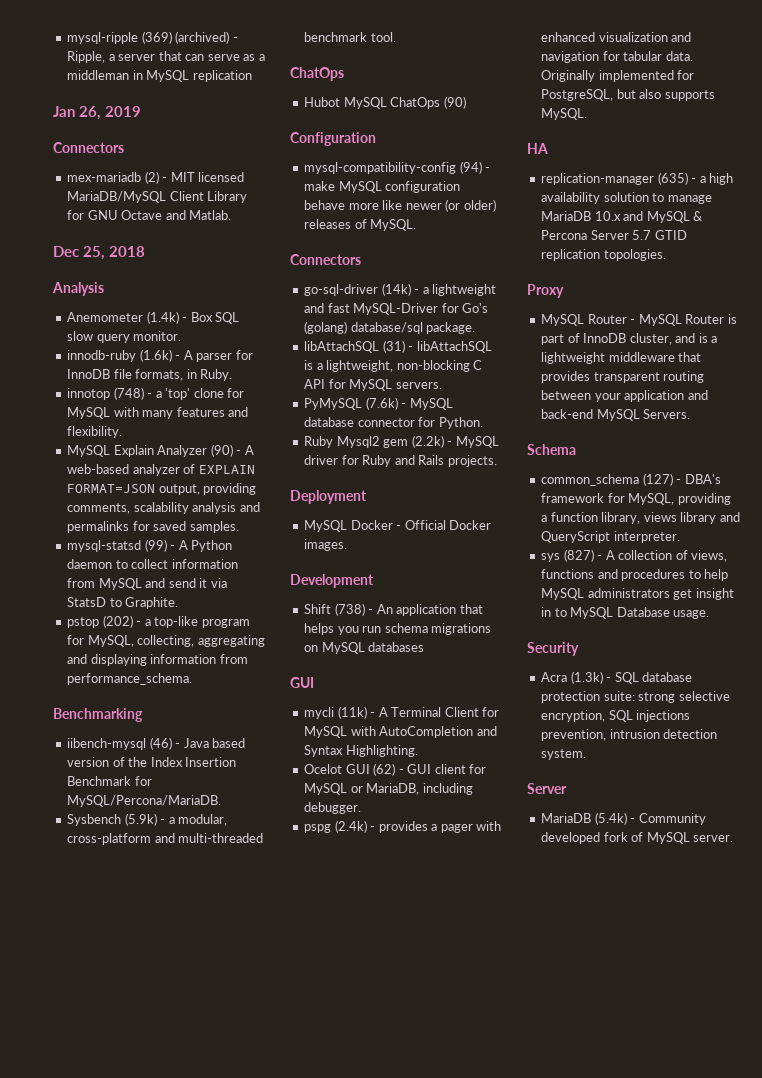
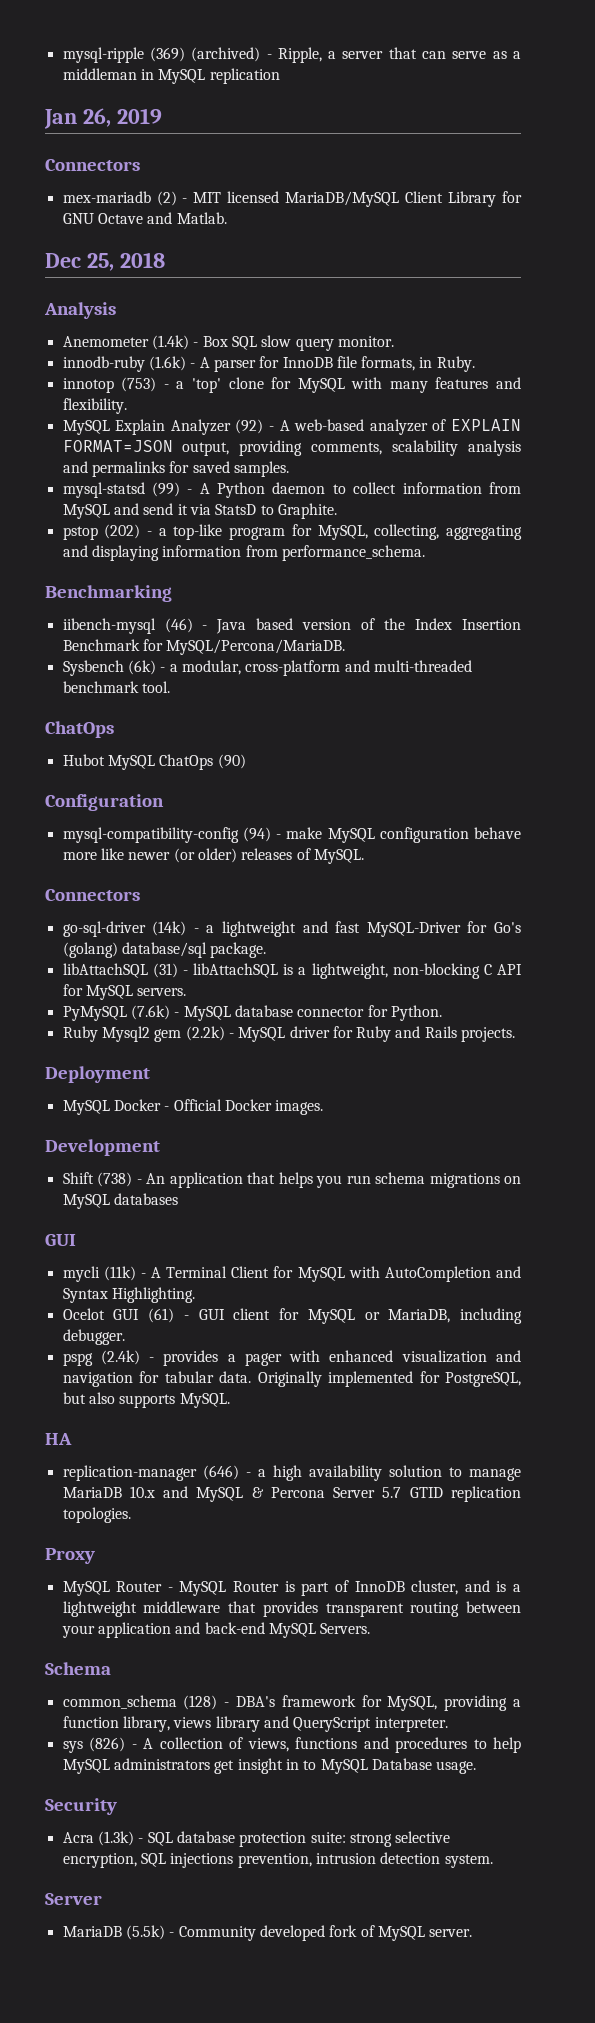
[113,387,144,400] (748) -> [121,377,157,392] (753)
[210,444,233,457] (90) -> [235,419,264,434] (92)
[124,813,157,826] (5.9k) -> [127,660,156,675] (6k)
[373,763,396,776] (62) -> [148,1308,175,1323] (61)
[657,172,688,185] (635) -> [202,1465,239,1480] (646)
[642,473,673,486] (127) -> [183,1695,218,1710] (128)
[563,549,594,562] (827) -> [89,1737,126,1752] (826)
[594,812,627,825] (5.4k) -> [125,1925,165,1940] (5.5k)

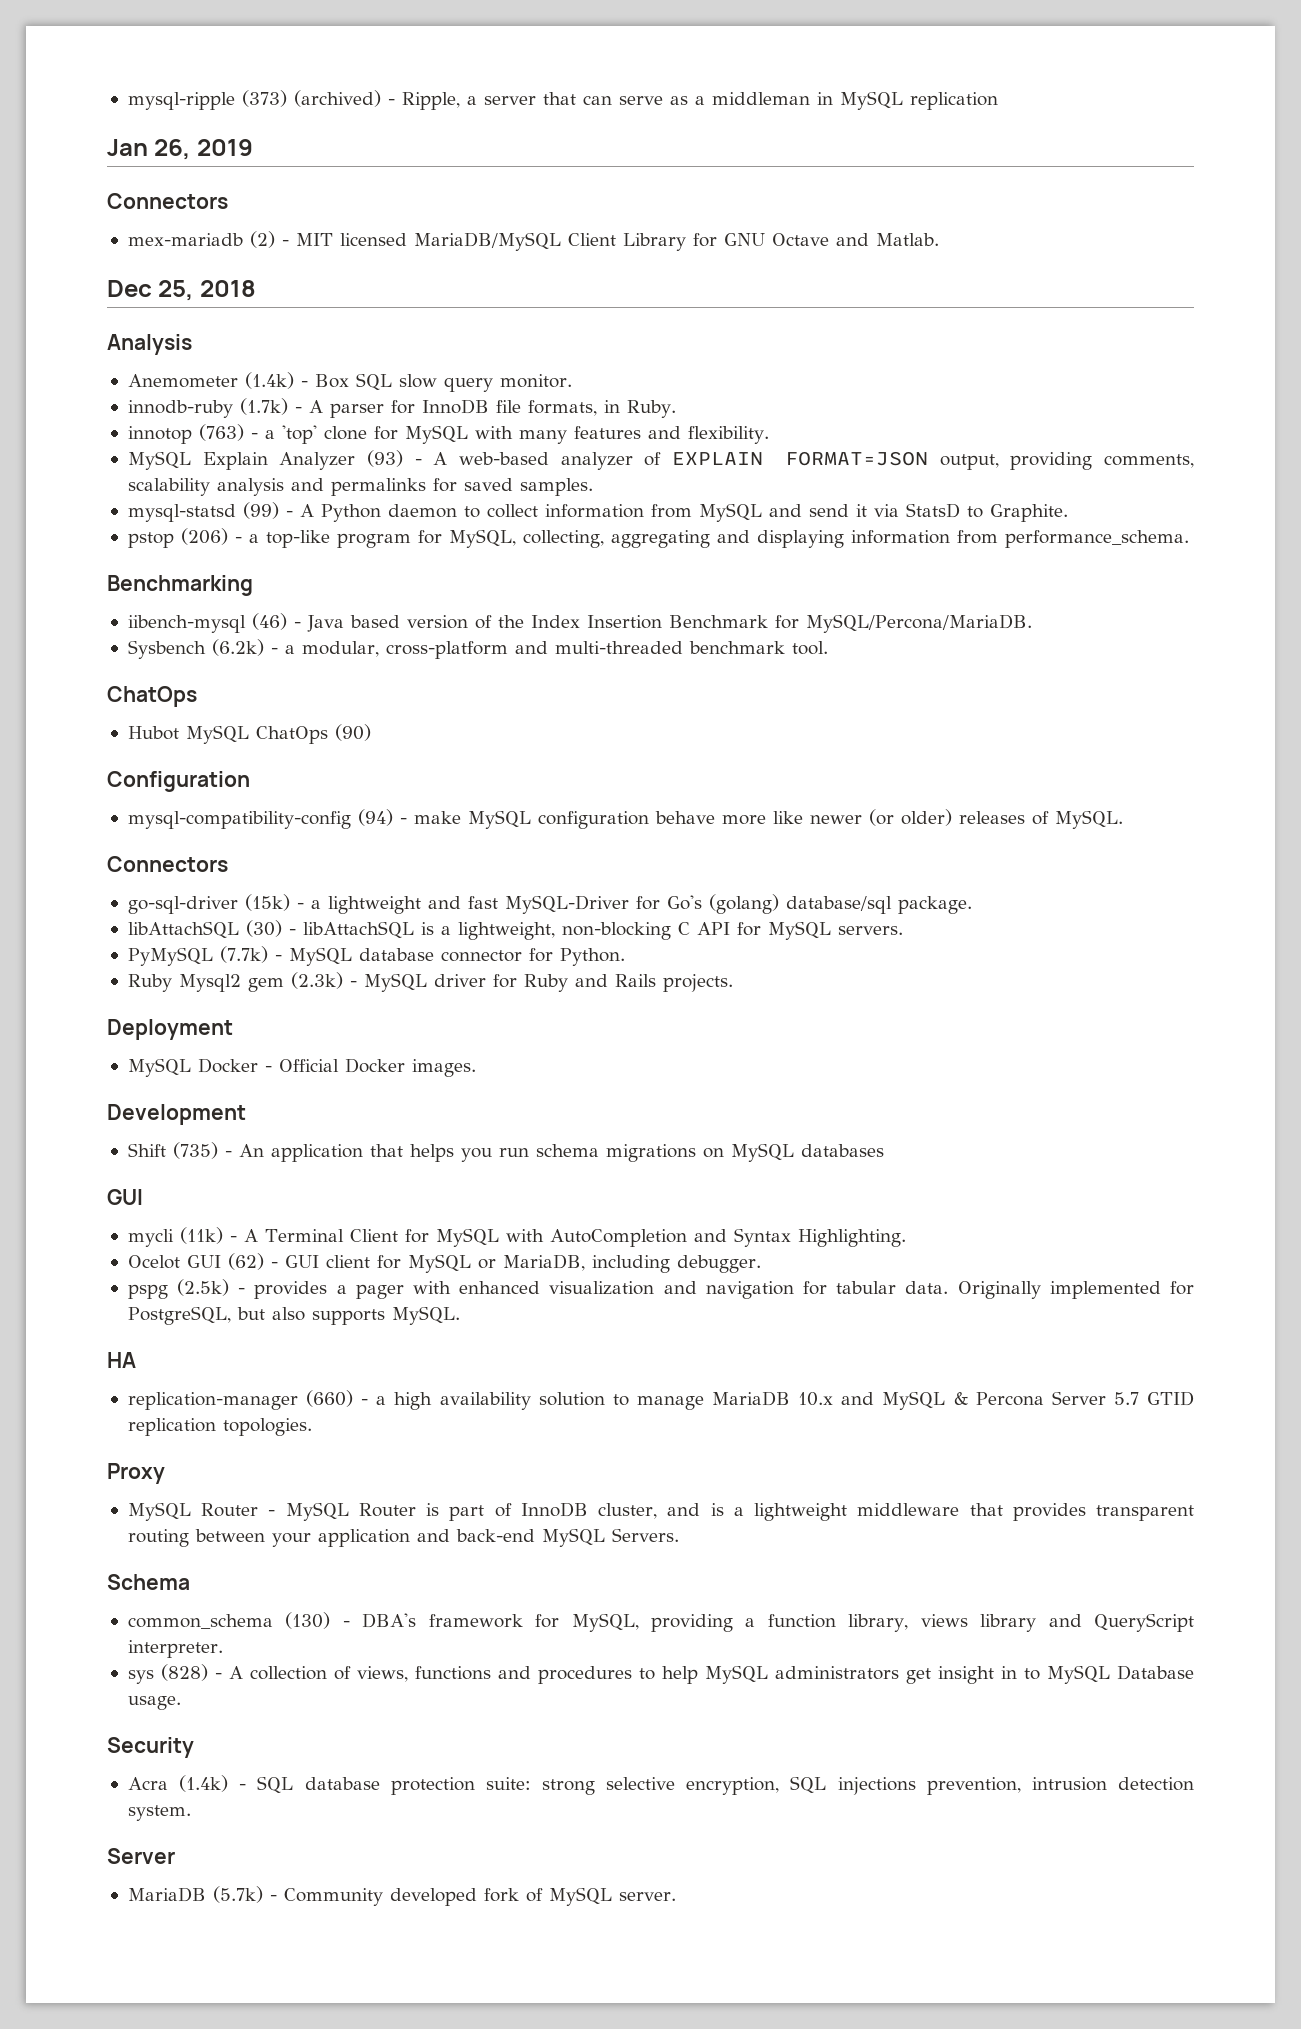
[149,47,185,62] (369) -> [241,90,287,107] (373)
[148,356,186,371] (1.6k) -> [239,398,288,415] (1.7k)
[121,377,157,392] (753) -> [198,424,244,441] (763)
[235,419,264,434] (92) -> [366,450,403,467] (93)
[104,524,141,539] (202) -> [180,528,228,545] (206)
[127,660,156,675] (6k) -> [211,639,264,656] (6.2k)
[152,921,187,936] (14k) -> [244,894,290,911] (15k)
[152,963,178,978] (31) -> [245,920,282,937] (30)
[130,1005,170,1020] (7.6k) -> [219,946,268,963] (7.7k)
[185,1026,225,1041] (2.2k) -> [290,972,343,989] (2.3k)
[97,1172,133,1187] (738) -> [172,1142,218,1159] (735)
[148,1308,175,1323] (61) -> [227,1253,264,1270] (62)
[100,1350,140,1365] (2.4k) -> [177,1279,230,1296] (2.5k)
[202,1465,239,1480] (646) -> [306,1390,354,1407] (660)
[183,1695,218,1710] (128) -> [285,1612,331,1629] (130)
[89,1737,126,1752] (826) -> [160,1664,208,1681] (828)
[97,1831,134,1846] (1.3k) -> [179,1775,229,1792] (1.4k)
[125,1925,165,1940] (5.5k) -> [212,1886,263,1903] (5.7k)

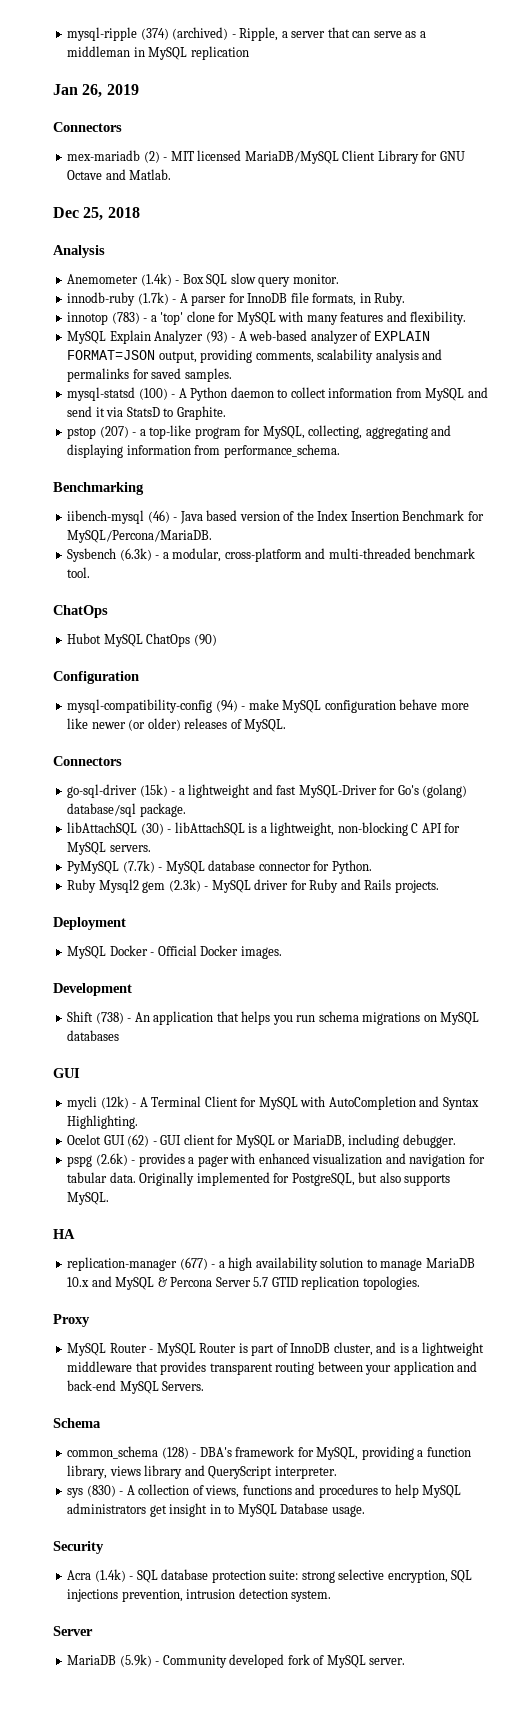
[241,90,287,107] (373) -> [140,28,169,40] (374)
[198,424,244,441] (763) -> [111,312,140,324] (783)
[242,502,279,519] (99) -> [138,388,168,400] (100)
[180,528,228,545] (206) -> [99,426,129,438] (207)
[211,639,264,656] (6.2k) -> [119,548,152,561] (6.3k)
[172,1142,218,1159] (735) -> [95,1012,124,1024] (738)
[179,1227,223,1244] (11k) -> [100,1096,129,1109] (12k)
[177,1279,230,1296] (2.5k) -> [95,1153,128,1166] (2.6k)
[306,1390,354,1407] (660) -> [179,1257,208,1270] (677)
[285,1612,331,1629] (130) -> [161,1447,189,1459] (128)
[160,1664,208,1681] (828) -> [86,1485,116,1497] (830)
[212,1886,263,1903] (5.7k) -> [119,1654,152,1667] (5.9k)

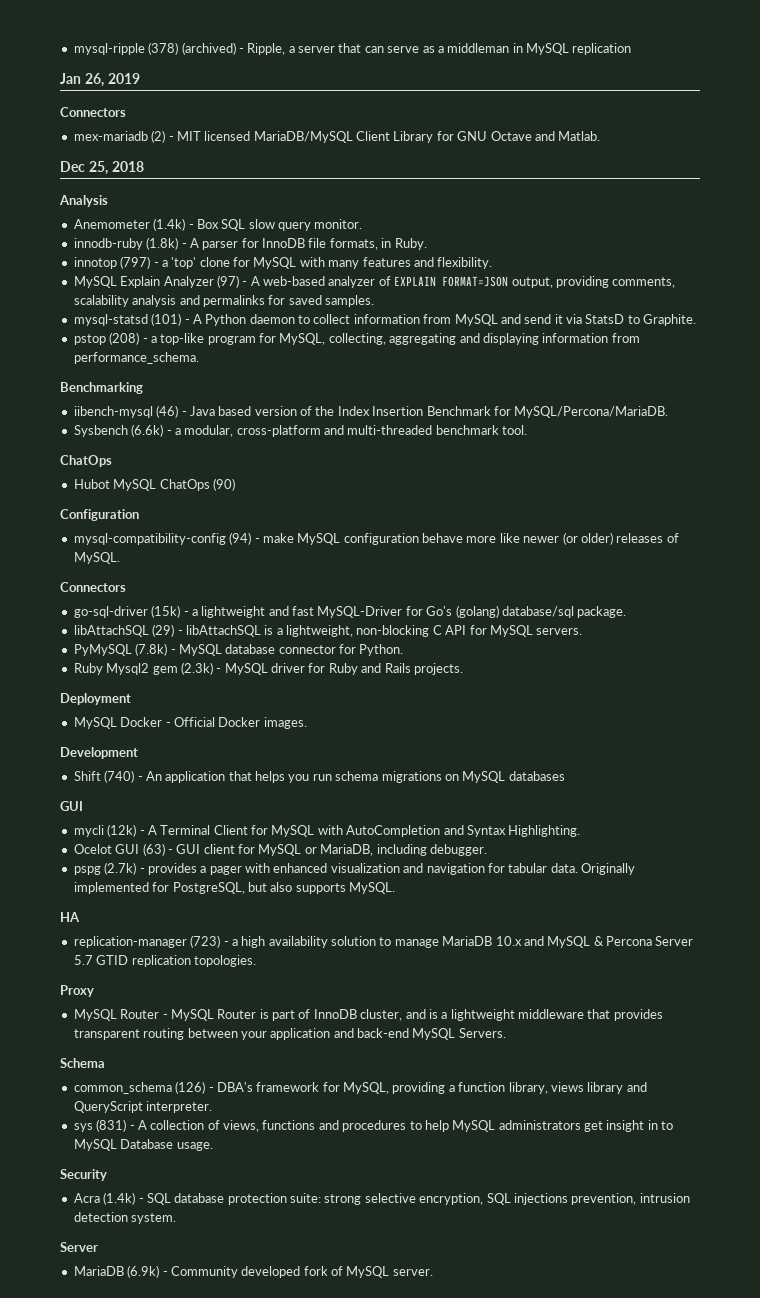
[140,28,169,40] (374) -> [148,42,179,55] (378)
[137,292,169,305] (1.7k) -> [146,237,179,250] (1.8k)
[111,312,140,324] (783) -> [120,256,151,269] (797)
[205,331,228,343] (93) -> [216,275,239,288] (97)
[138,388,168,400] (100) -> [151,313,182,326] (101)
[99,426,129,438] (207) -> [109,332,140,345] (208)
[119,548,152,561] (6.3k) -> [131,424,164,437] (6.6k)
[140,823,164,835] (30) -> [152,624,175,637] (29)
[122,860,155,873] (7.7k) -> [135,643,168,656] (7.8k)
[95,1012,124,1024] (738) -> [104,770,135,783] (740)
[127,1134,150,1147] (62) -> [142,843,165,856] (63)
[95,1153,128,1166] (2.6k) -> [104,862,137,875] (2.7k)
[179,1257,208,1270] (677) -> [190,935,221,948] (723)
[161,1447,189,1459] (128) -> [175,1081,206,1094] (126)
[86,1485,116,1497] (830) -> [96,1119,127,1132] (831)
[119,1654,152,1667] (5.9k) -> [127,1265,160,1278] (6.9k)

